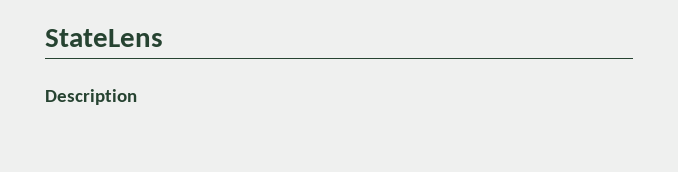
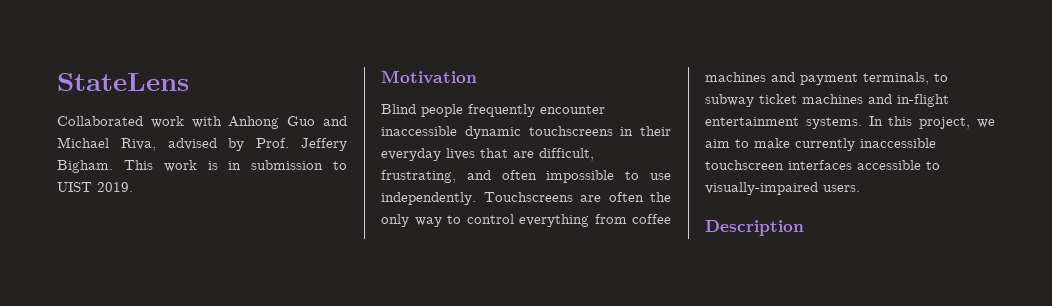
(163, 38) none -> [57,116,348,129] [57,137,347,151] [57,160,347,173] [57,182,133,192] [381,70,477,84] [381,104,605,117] [381,126,671,139] [381,148,594,161] [381,170,671,183] [381,192,671,205] [381,214,671,227] [705,72,948,85] [705,94,949,107] [705,116,995,129] [705,138,936,151] [705,160,940,170] [705,182,860,195] // Collaborated work with Anhong Guo and Michael Riva, advised by Prof. Jeffery Bigham. This work is in submission to UIST 2019. // Motivation // Blind people frequently encounter inaccessible dynamic touchscreens in their everyday lives that are difficult, frustrating, and often impossible to use independently. Touchscreens are often the only way to control everything from coffee machines and payment terminals, to subway ticket machines and in-flight entertainment systems. In this project, we aim to make currently inaccessible touchscreen interfaces accessible to visually-impaired users.

